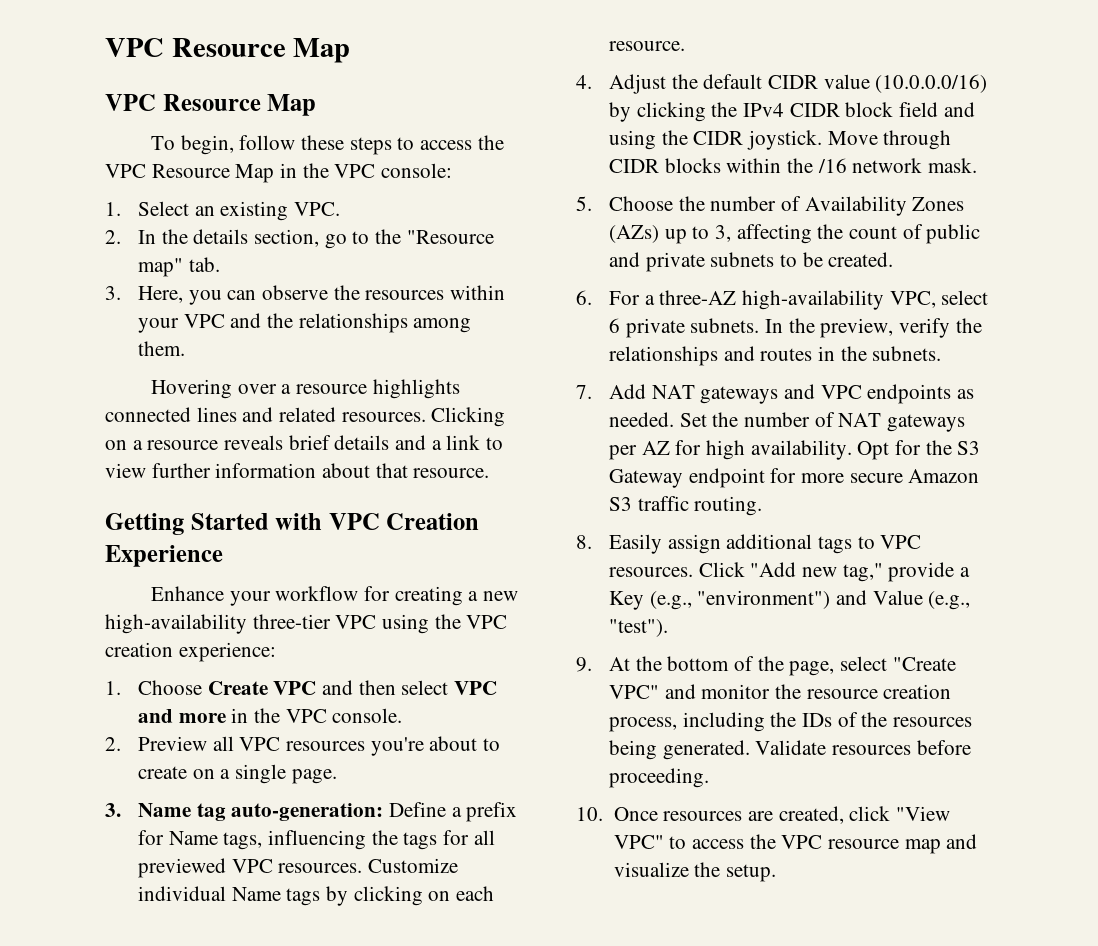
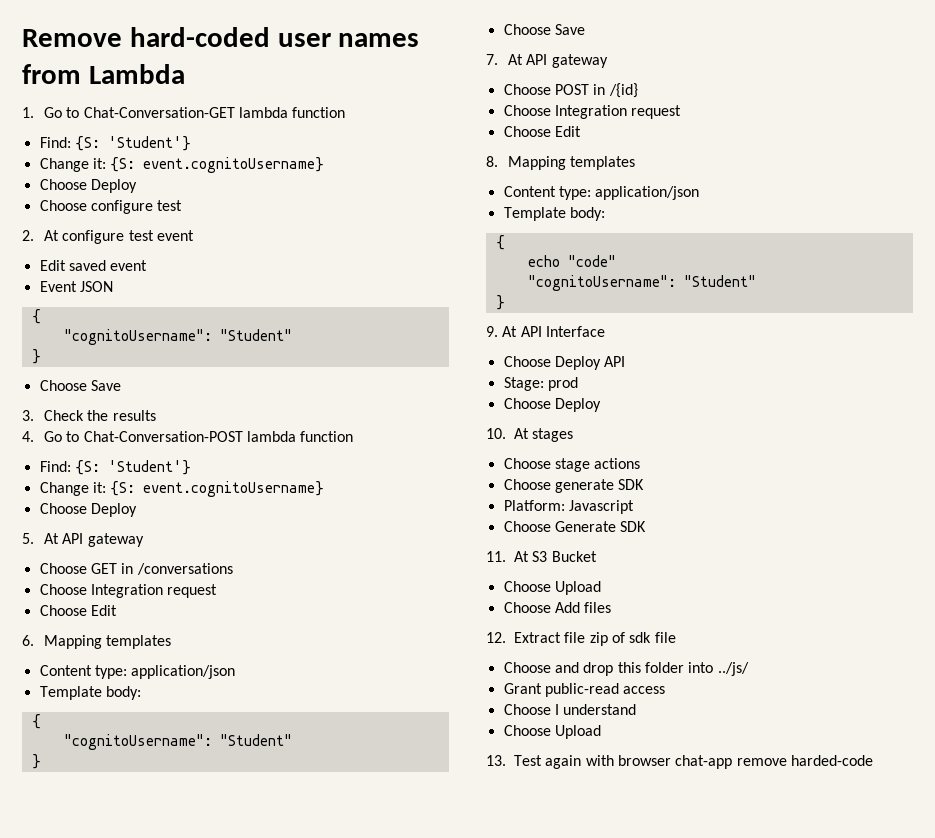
[105,38,351,63] [105,94,317,116] [150,135,504,155] [105,163,453,183] [105,201,340,221] [105,229,494,249] [137,257,220,277] [105,285,505,305] [137,313,472,333] [137,341,185,356] [150,379,460,399] [105,407,506,427] [105,435,504,450] [105,463,490,478] [105,513,480,535] [105,545,223,567] [150,586,518,606] [105,614,508,634] [105,642,276,662] [105,680,497,695] [137,708,403,723] [105,736,500,756] [137,764,337,784] [105,802,518,822] [137,830,495,850] [137,858,458,878] [137,886,494,906] [608,41,685,51] [576,74,988,94] [608,102,975,122] [608,130,952,150] [608,158,977,173] [576,196,965,216] [608,224,981,244] [608,252,894,272] [576,290,989,310] [608,318,982,338] [608,346,942,366] [576,384,974,404] [608,412,965,432] [608,440,981,460] [608,468,980,488] [608,496,763,516] [576,534,922,554] [608,562,970,582] [608,590,971,610] [608,619,668,637] [576,656,956,676] [608,684,952,699] [608,712,972,732] [608,740,971,760] [608,768,709,788] [576,806,950,824] [613,834,978,854] [613,862,776,882] VPC Resource Map // VPC Resource Map // To begin, follow these steps to access the VPC Resource Map in the VPC console: // 1. Select an existing VPC. // 2. In the details section, go to the "Resource map" tab. // 3. Here, you can observe the resources within your VPC and the relationships among them. // Hovering over a resource highlights connected lines and related resources. Clicking on a resource reveals brief details and a link to view further information about that resource. // Getting Started with VPC Creation Experience // Enhance your workflow for creating a new high-availability three-tier VPC using the VPC creation experience: // 1. Choose Create VPC and then select VPC and more in the VPC console. // 2. Preview all VPC resources you're about to create on a single page. // 3. Name tag auto-generation: Define a prefix for Name tags, influencing the tags for all previewed VPC resources. Customize individual Name tags by clicking on each resource. // 4. Adjust the default CIDR value (10.0.0.0/16) by clicking the IPv4 CIDR block field and using the CIDR joystick. Move through CIDR blocks within the /16 network mask. // 5. Choose the number of Availability Zones (AZs) up to 3, affecting the count of public and private subnets to be created. // 6. For a three-AZ high-availability VPC, select 6 private subnets. In the preview, verify the relationships and routes in the subnets. // 7. Add NAT gateways and VPC endpoints as needed. Set the number of NAT gateways per AZ for high availability. Opt for the S3 Gateway endpoint for more secure Amazon S3 traffic routing. // 8. Easily assign additional tags to VPC resources. Click "Add new tag," provide a Key (e.g., "environment") and Value (e.g., "test"). // 9. At the bottom of the page, select "Create VPC" and monitor the resource creation process, including the IDs of the resources being generated. Validate resources before proceeding. // 10. Once resources are created, click "View VPC" to access the VPC resource map and visualize the setup. -> [22,27,420,47] [22,64,185,84] [22,107,346,118] [39,136,191,151] [39,157,325,173] [39,179,137,193] [39,200,183,214] [22,230,194,244] [39,260,148,271] [39,281,113,292] [31,309,41,324] [63,329,292,345] [31,349,41,364] [39,380,121,391] [22,410,156,421] [22,431,354,442] [39,460,191,475] [39,481,325,497] [39,503,137,517] [22,533,144,547] [39,563,233,575] [39,584,218,598] [39,605,117,616] [22,635,172,649] [39,665,236,679] [39,686,141,700] [31,714,41,729] [63,734,292,750] [31,754,41,769] [503,24,585,35] [486,54,608,68] [503,83,638,98] [503,105,682,119] [503,126,581,137] [486,156,636,170] [503,186,700,200] [503,207,605,221] [495,235,505,250] [527,255,616,267] [527,275,756,291] [495,295,505,310] [486,326,605,337] [503,356,626,370] [503,377,578,391] [503,398,601,412] [486,428,574,442] [503,458,641,472] [503,479,645,493] [503,500,634,514] [503,521,647,532] [486,551,597,562] [503,581,601,595] [503,602,612,613] [486,632,676,646] [503,662,749,676] [503,683,666,697] [503,704,637,715] [503,725,601,739] [486,755,873,769] Remove hard-coded user names from Lambda // 1. Go to Chat-Conversation-GET lambda function // Find: {S: 'Student'} // Change it: {S: event.cognitoUsername} // Choose Deploy // Choose configure test // 2. At configure test event // Edit saved event // Event JSON // { // "cognitoUsername": "Student" // } // Choose Save // 3. Check the results // 4. Go to Chat-Conversation-POST lambda function // Find: {S: 'Student'} // Change it: {S: event.cognitoUsername} // Choose Deploy // 5. At API gateway // Choose GET in /conversations // Choose Integration request // Choose Edit // 6. Mapping templates // Content type: application/json // Template body: // { // "cognitoUsername": "Student" // } // Choose Save // 7. At API gateway // Choose POST in /{id} // Choose Integration request // Choose Edit // 8. Mapping templates // Content type: application/json // Template body: // { // echo "code" // "cognitoUsername": "Student" // } // 9. At API Interface // Choose Deploy API // Stage: prod // Choose Deploy // 10. At stages // Choose stage actions // Choose generate SDK // Platform: Javascript // Choose Generate SDK // 11. At S3 Bucket // Choose Upload // Choose Add files // 12. Extract file zip of sdk file // Choose and drop this folder into ../js/ // Grant public-read access // Choose I understand // Choose Upload // 13. Test again with browser chat-app remove harded-code

